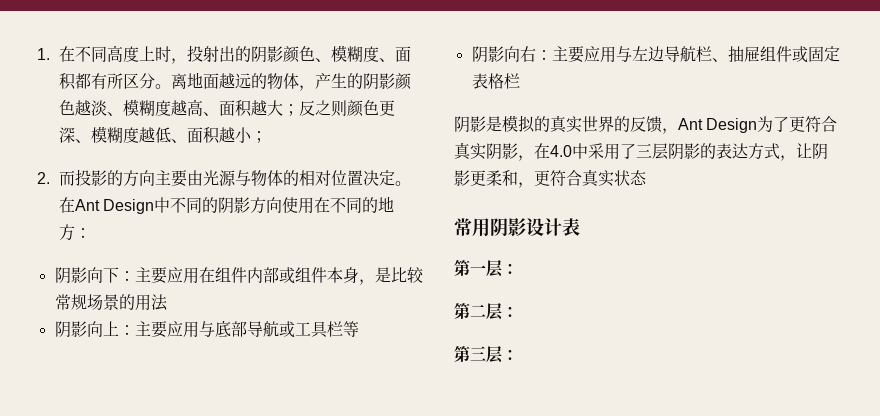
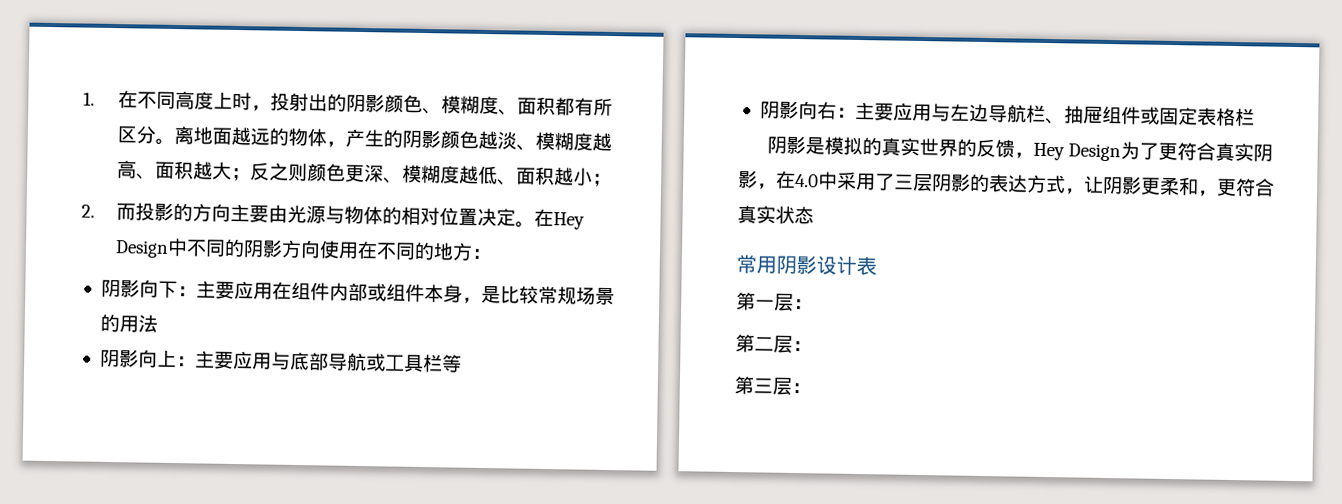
[75,199,101,211] Ant -> [552,212,585,230] Hey
[678,118,703,130] Ant -> [1033,142,1066,161] Hey

